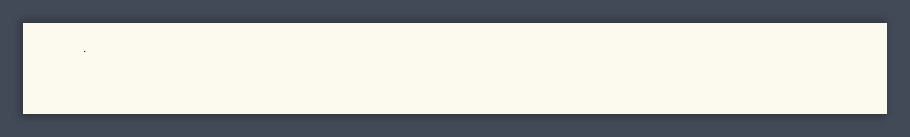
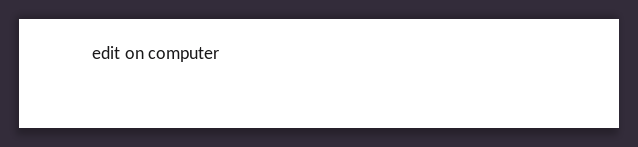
[83,50,86,52] . -> [92,46,220,62] edit on computer

